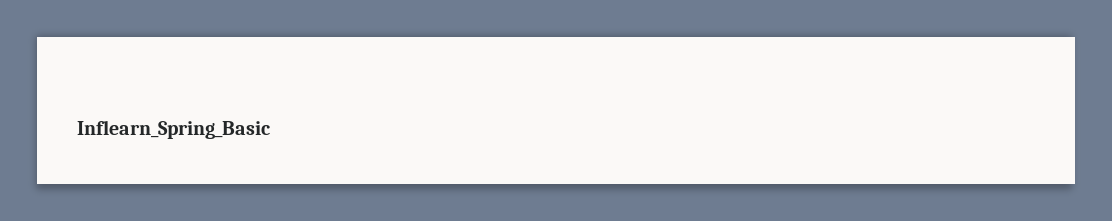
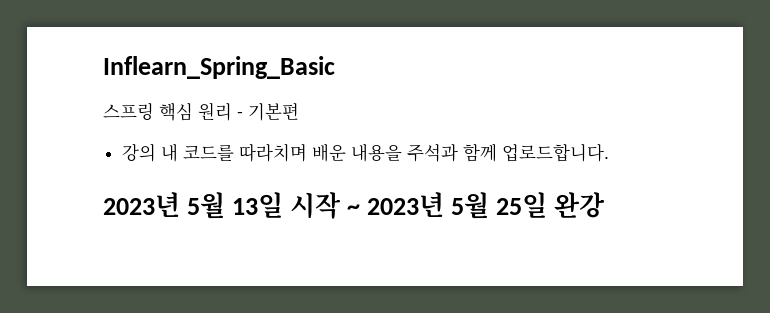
(270, 129) none -> [103,102,299,121] [122,143,610,162] [103,192,606,219] // 스프링 핵심 원리 - 기본편 // 강의 내 코드를 따라치며 배운 내용을 주석과 함께 업로드합니다. // 2023년 5월 13일 시작 ~ 2023년 5월 25일 완강

